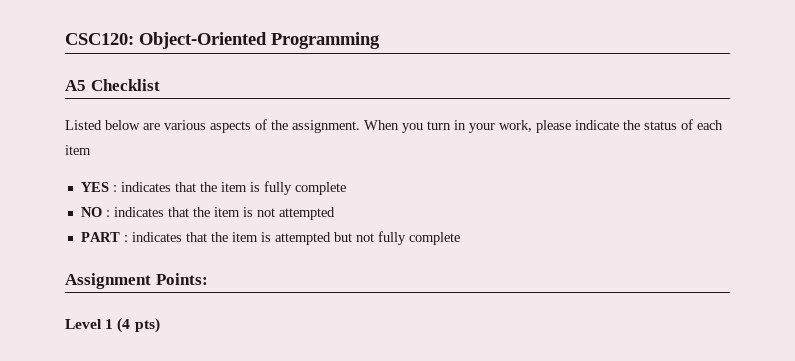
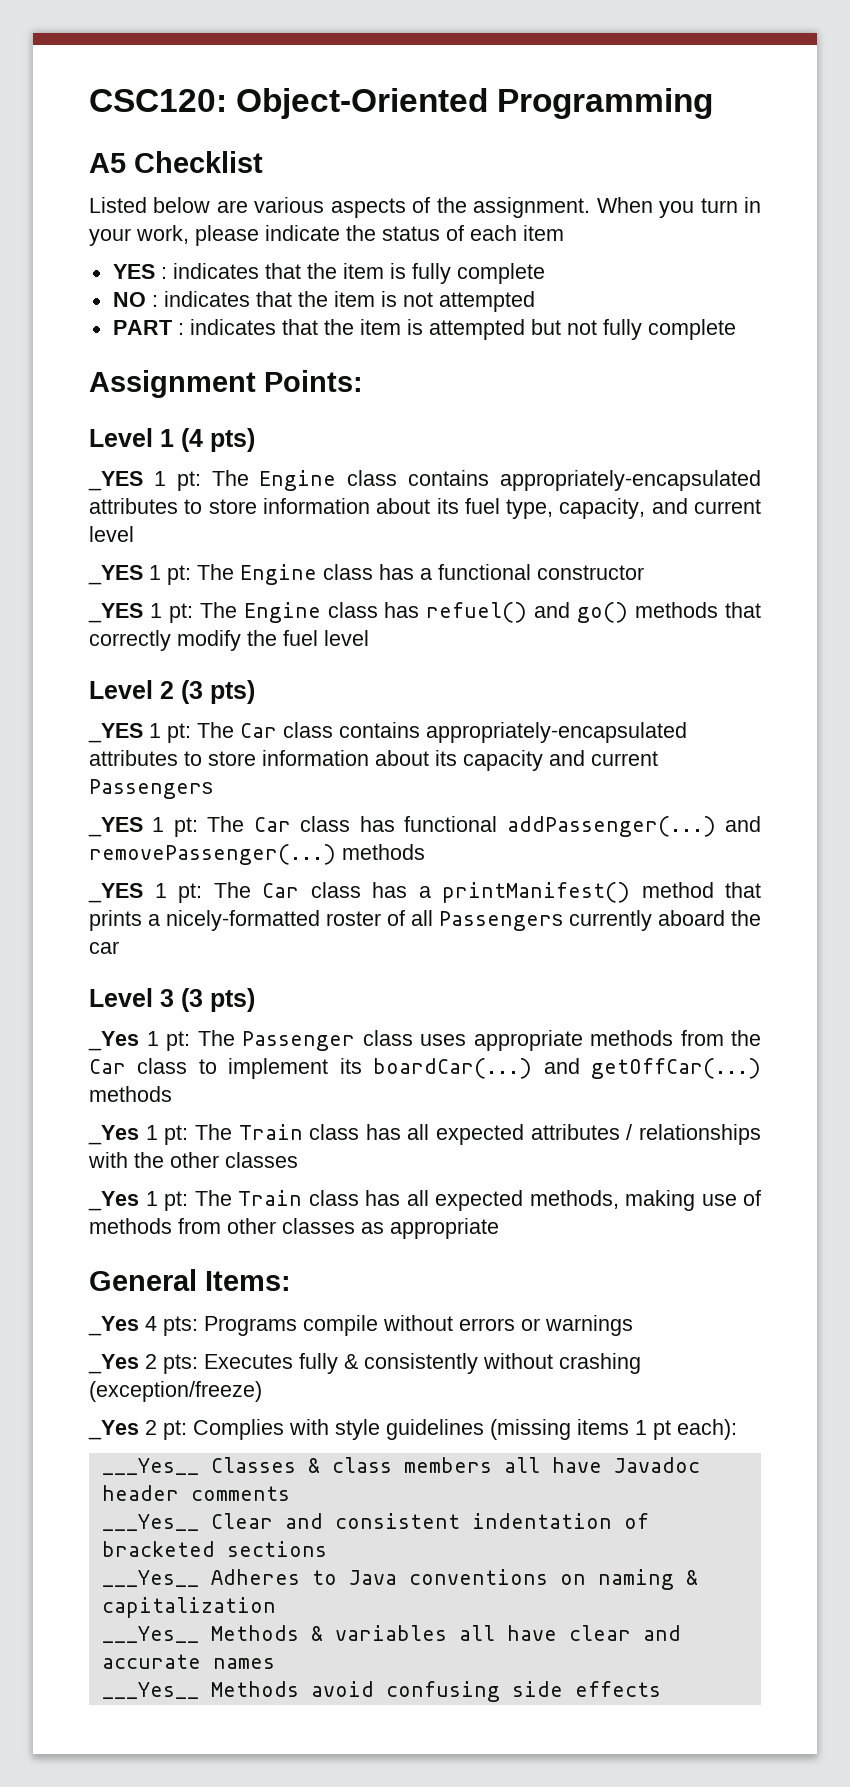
(160, 325) none -> [88,470,761,491] [89,498,761,519] [89,526,134,542] [88,564,644,585] [88,602,761,623] [89,630,369,651] [89,680,255,704] [88,722,687,743] [89,750,658,771] [89,779,213,799] [88,816,762,837] [89,844,425,865] [88,882,761,903] [89,910,761,931] [89,941,119,954] [89,988,255,1012] [88,1030,761,1051] [89,1058,761,1079] [89,1086,172,1102] [88,1124,761,1145] [88,1152,298,1168] [88,1190,761,1211] [89,1218,499,1239] [89,1269,291,1291] [88,1315,633,1336] [88,1353,641,1374] [89,1381,262,1402] [88,1419,737,1440] [101,1457,700,1475] [101,1485,290,1501] [101,1513,649,1531] [101,1541,327,1557] [101,1569,698,1590] [101,1597,276,1618] [101,1625,681,1643] [101,1654,275,1669] [101,1681,661,1702] // _YES 1 pt: The Engine class contains appropriately-encapsulated attributes to store information about its fuel type, capacity, and current level // _YES 1 pt: The Engine class has a functional constructor // _YES 1 pt: The Engine class has refuel() and go() methods that correctly modify the fuel level // Level 2 (3 pts) // _YES 1 pt: The Car class contains appropriately-encapsulated attributes to store information about its capacity and current Passengers // _YES 1 pt: The Car class has functional addPassenger(...) and removePassenger(...) methods // _YES 1 pt: The Car class has a printManifest() method that prints a nicely-formatted roster of all Passengers currently aboard the car // Level 3 (3 pts) // _Yes 1 pt: The Passenger class uses appropriate methods from the Car class to implement its boardCar(...) and getOffCar(...) methods // _Yes 1 pt: The Train class has all expected attributes / relationships with the other classes // _Yes 1 pt: The Train class has all expected methods, making use of methods from other classes as appropriate // General Items: // _Yes 4 pts: Programs compile without errors or warnings // _Yes 2 pts: Executes fully & consistently without crashing (exception/freeze) // _Yes 2 pt: Complies with style guidelines (missing items 1 pt each): // ___Yes__ Classes & class members all have Javadoc header comments // ___Yes__ Clear and consistent indentation of bracketed sections // ___Yes__ Adheres to Java conventions on naming & capitalization // ___Yes__ Methods & variables all have clear and accurate names // ___Yes__ Methods avoid confusing side effects

